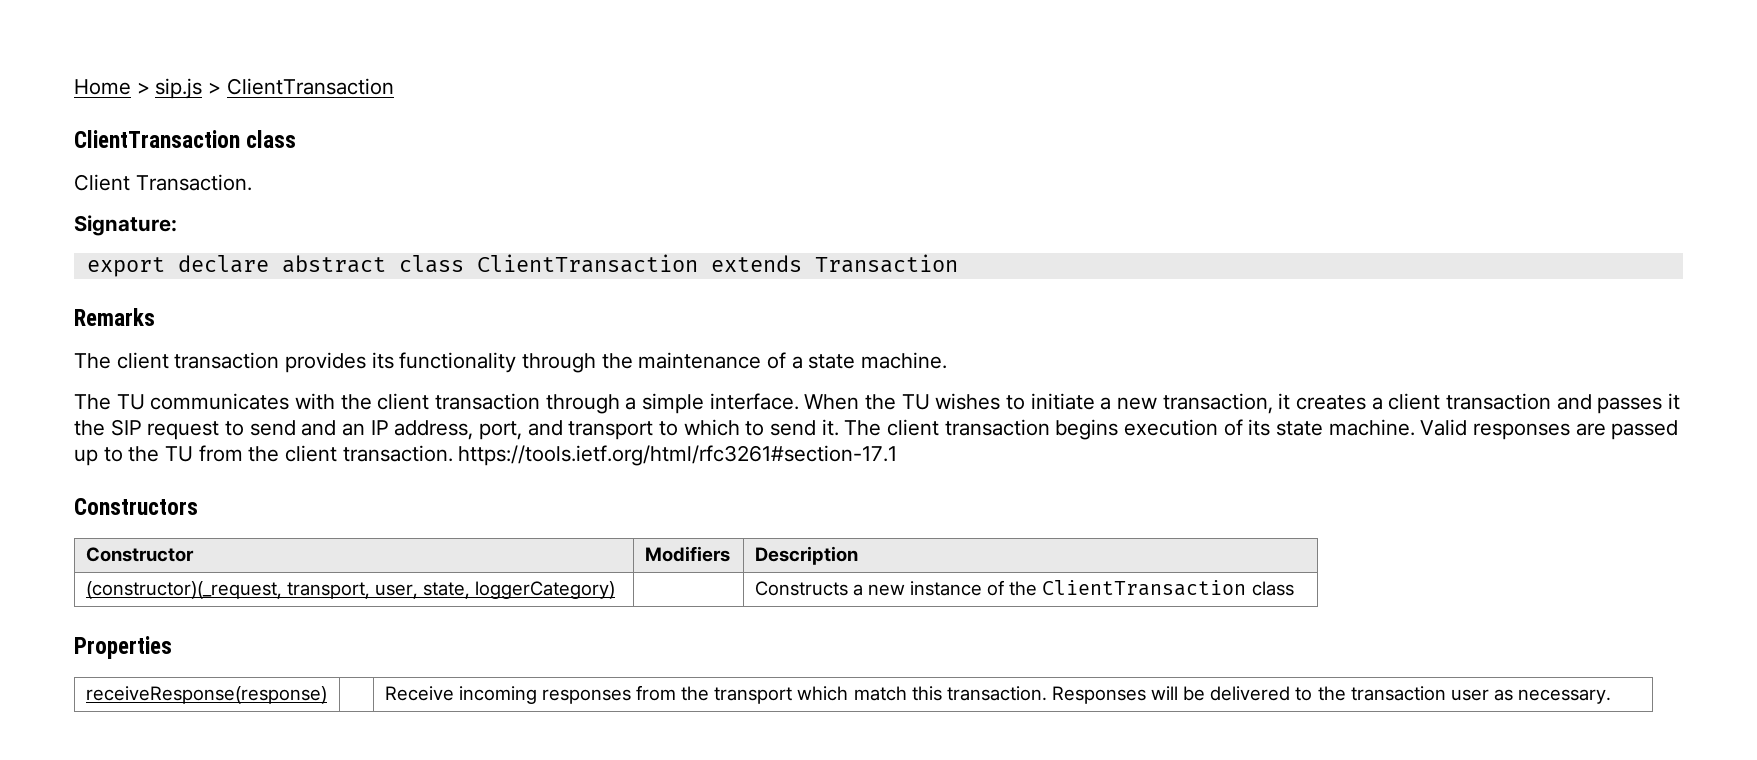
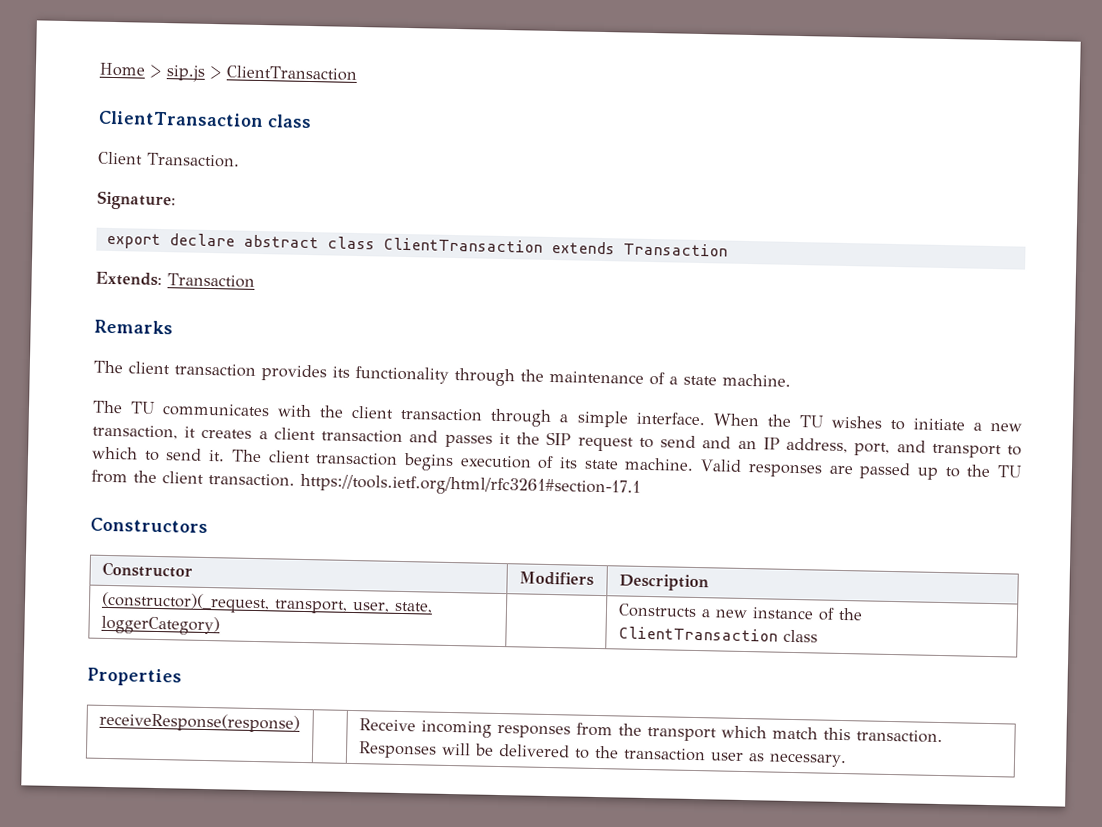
(958, 263) none -> [95,271,255,288] // Extends: Transaction

